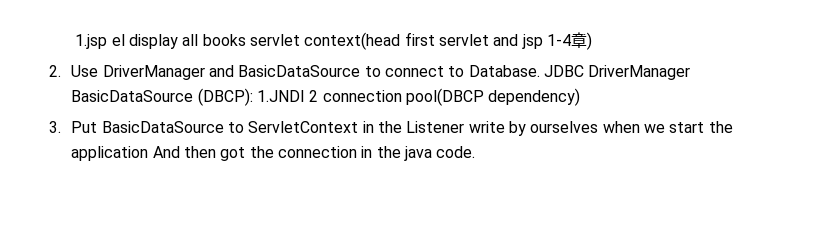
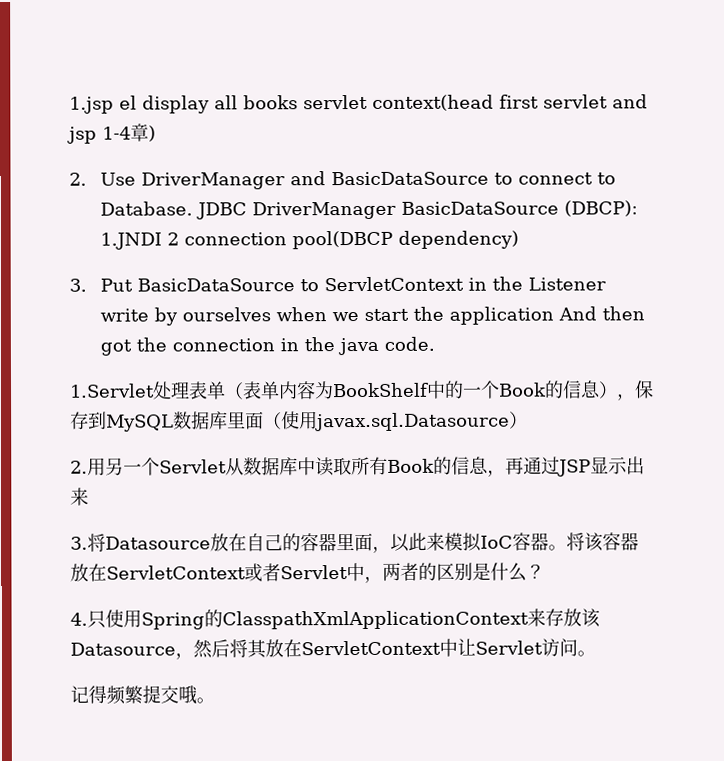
(476, 152) none -> [70,380,654,401] [70,411,528,432] [70,456,645,477] [70,487,89,506] [70,532,639,553] [70,562,545,583] [70,608,601,630] [70,638,596,660] [70,685,215,705] // 1.Servlet处理表单（表单内容为BookShelf中的一个Book的信息），保存到MySQL数据库里面（使用javax.sql.Datasource） // 2.用另一个Servlet从数据库中读取所有Book的信息，再通过JSP显示出来 // 3.将Datasource放在自己的容器里面，以此来模拟IoC容器。将该容器放在ServletContext或者Servlet中，两者的区别是什么？ // 4.只使用Spring的ClasspathXmlApplicationContext来存放该Datasource，然后将其放在ServletContext中让Servlet访问。 // 记得频繁提交哦。

